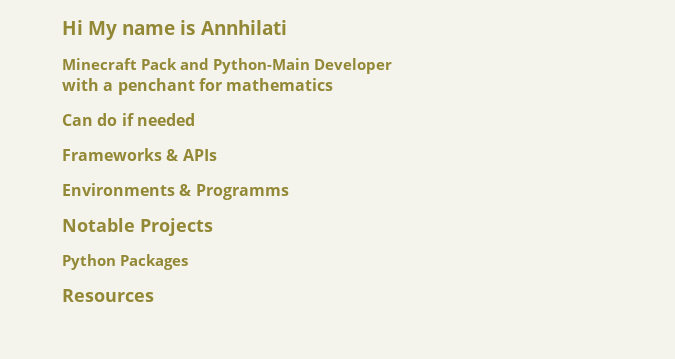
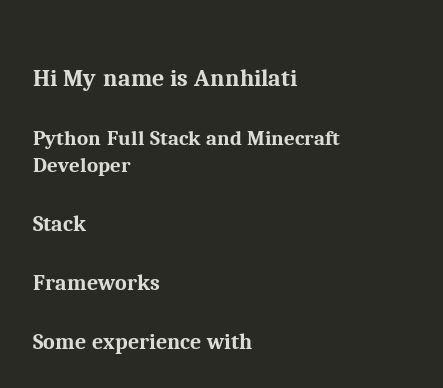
[62,58,393,74] [62,78,334,95] [62,113,195,126] [62,148,217,161] [62,183,289,200] [62,218,213,236] [62,254,189,270] [62,289,154,302] Minecraft Pack and Python-Main Developer // with a penchant for mathematics // Can do if needed // Frameworks & APIs // Environments & Programms // Notable Projects // Python Packages // Resources -> [33,130,341,149] [33,157,131,176] [33,215,87,231] [33,274,160,290] [33,333,252,354] Python Full Stack and Minecraft Developer // Stack // Frameworks // Some experience with

